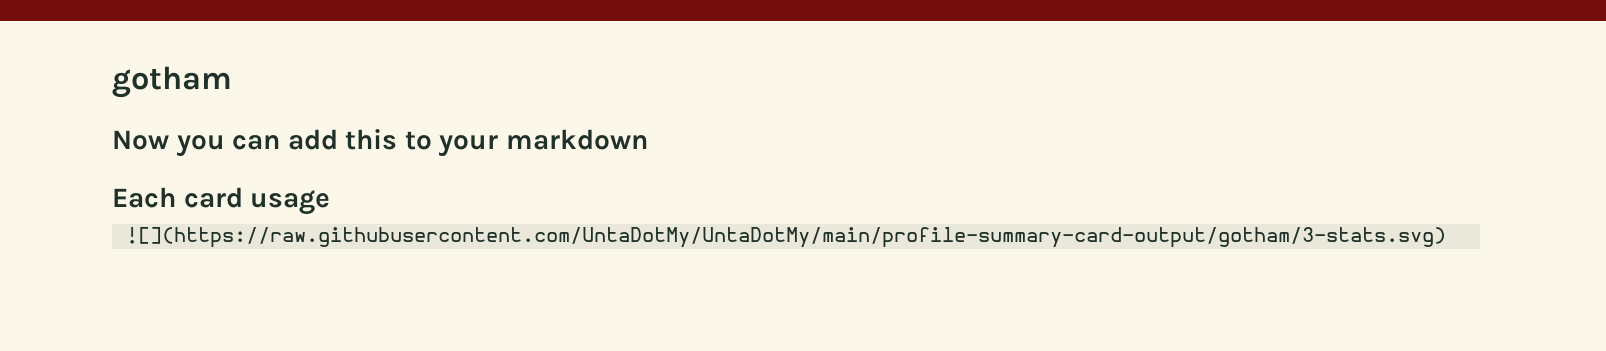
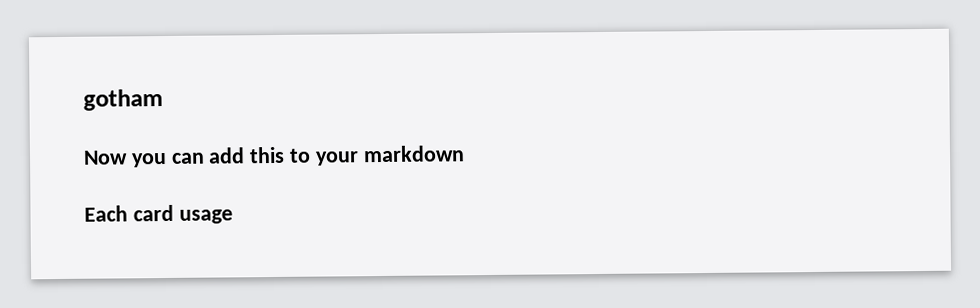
[126,227,1447,248] // ![](https://raw.githubusercontent.com/UntaDotMy/UntaDotMy/main/profile-summary-card-output/gotham/3-stats.svg) -> (233, 216) none

